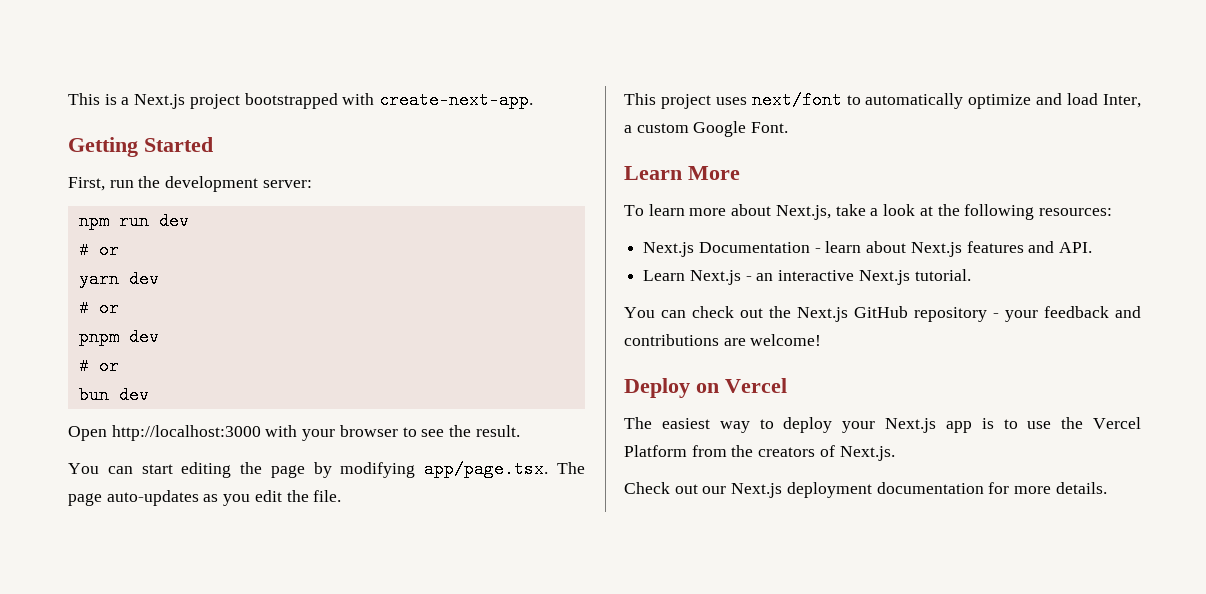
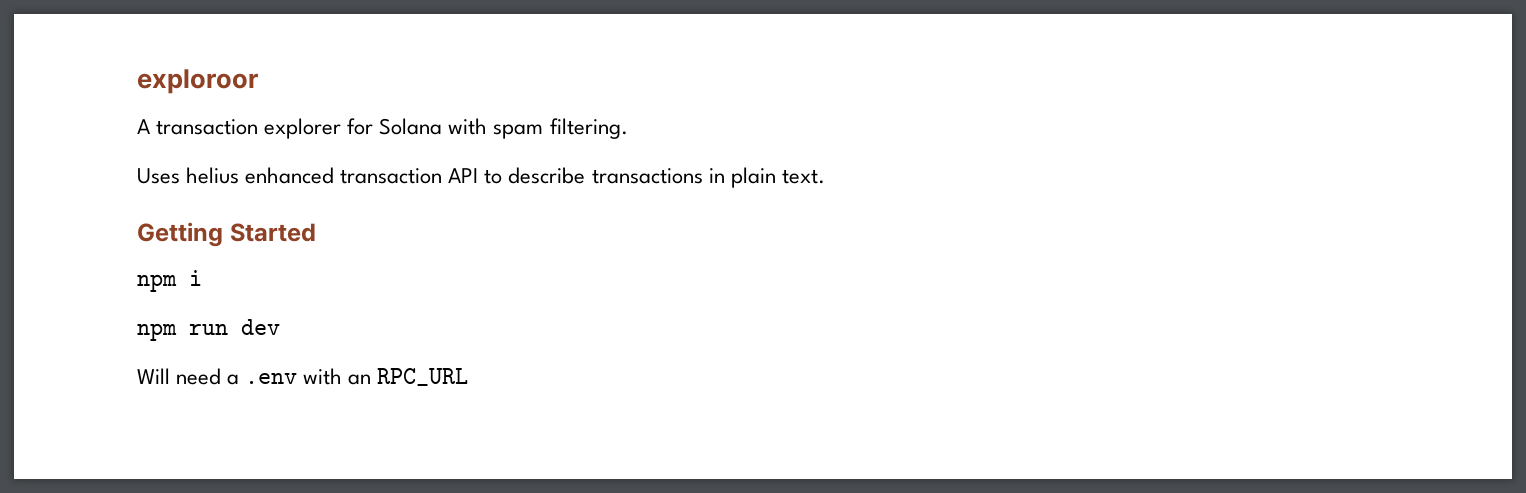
[68,91,534,109] [68,137,213,157] [68,176,312,192] [78,212,189,230] [78,241,119,259] [78,270,159,288] [78,299,119,317] [78,328,159,346] [78,357,119,375] [78,386,149,404] [68,425,520,441] [68,460,585,478] [68,490,342,506] [624,91,1141,109] [624,121,789,137] [624,166,740,180] [624,204,1112,220] [643,241,1093,257] [643,269,971,285] [624,306,1141,322] [624,334,822,346] [624,378,787,398] [624,417,1141,433] [624,445,895,461] [624,482,1107,498] This is a Next.js project bootstrapped with create-next-app. // Getting Started // First, run the development server: // npm run dev // # or // yarn dev // # or // pnpm dev // # or // bun dev // Open http://localhost:3000 with your browser to see the result. // You can start editing the page by modifying app/page.tsx. The page auto-updates as you edit the file. // This project uses next/font to automatically optimize and load Inter, a custom Google Font. // Learn More // To learn more about Next.js, take a look at the following resources: // Next.js Documentation - learn about Next.js features and API. // Learn Next.js - an interactive Next.js tutorial. // You can check out the Next.js GitHub repository - your feedback and contributions are welcome! // Deploy on Vercel // The easiest way to deploy your Next.js app is to use the Vercel Platform from the creators of Next.js. // Check out our Next.js deployment documentation for more details. -> [137,69,258,94] [137,118,628,139] [137,167,825,188] [137,222,316,247] [137,270,202,292] [137,319,280,341] [137,368,469,386] exploroor // A transaction explorer for Solana with spam filtering. // Uses helius enhanced transaction API to describe transactions in plain text. // Getting Started // npm i // npm run dev // Will need a .env with an RPC_URL

